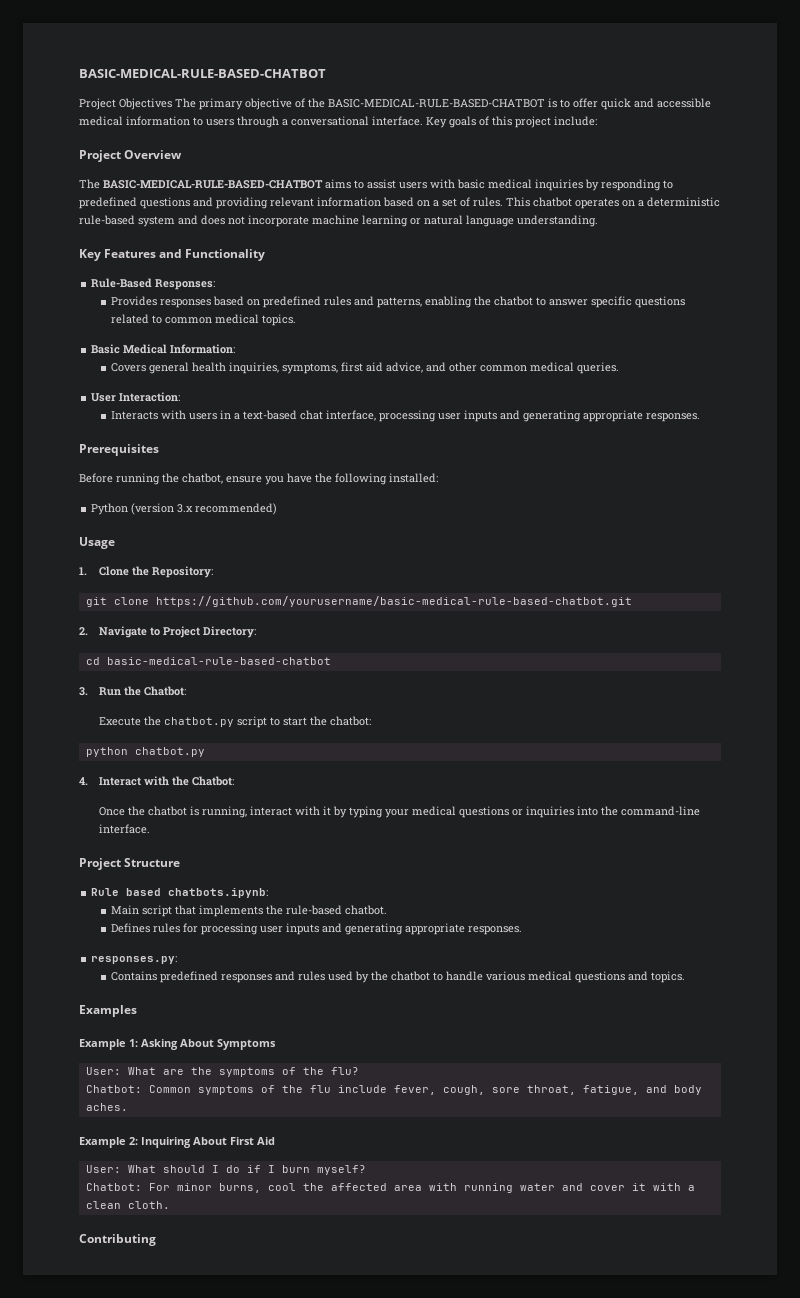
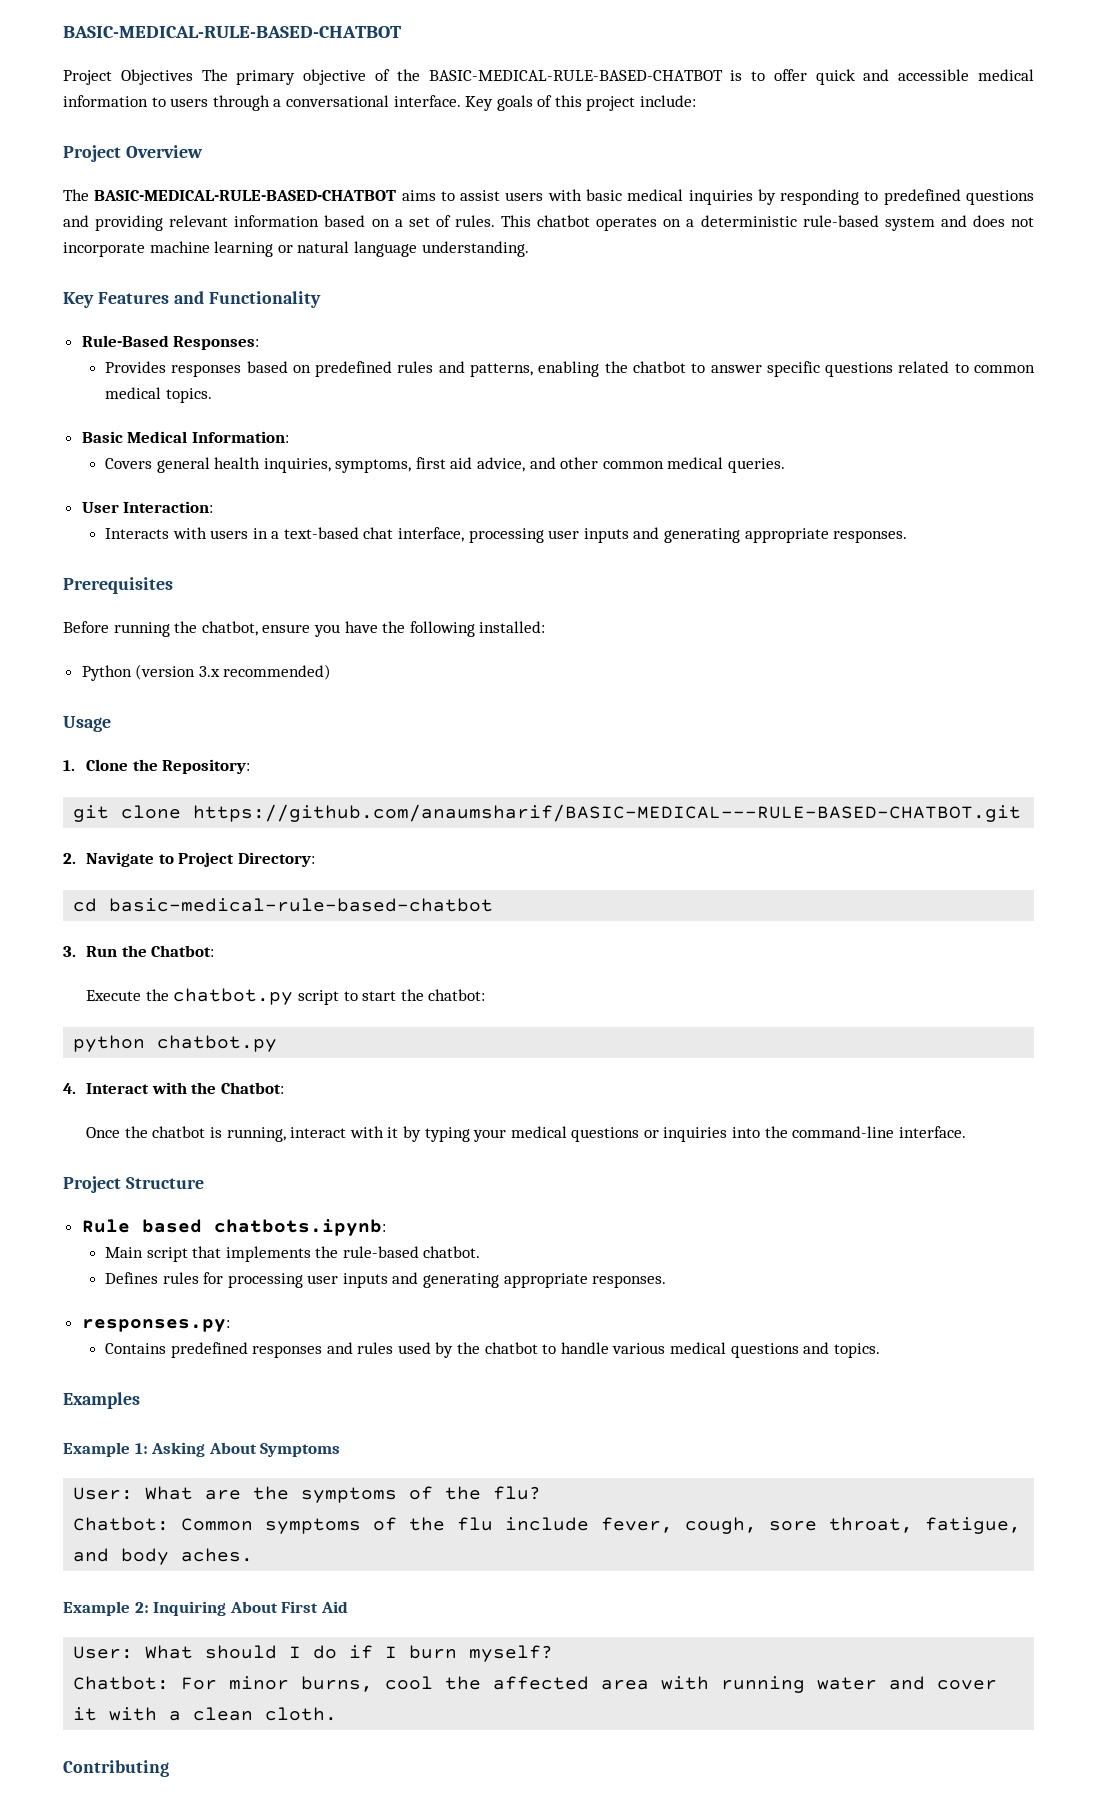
[155,596,632,607] https://github.com/yourusername/basic-medical-rule-based-chatbot.git -> [193,804,1022,822] https://github.com/anaumsharif/BASIC-MEDICAL---RULE-BASED-CHATBOT.git

